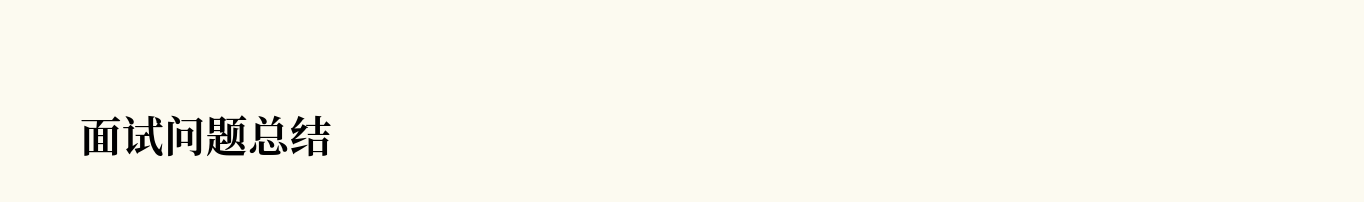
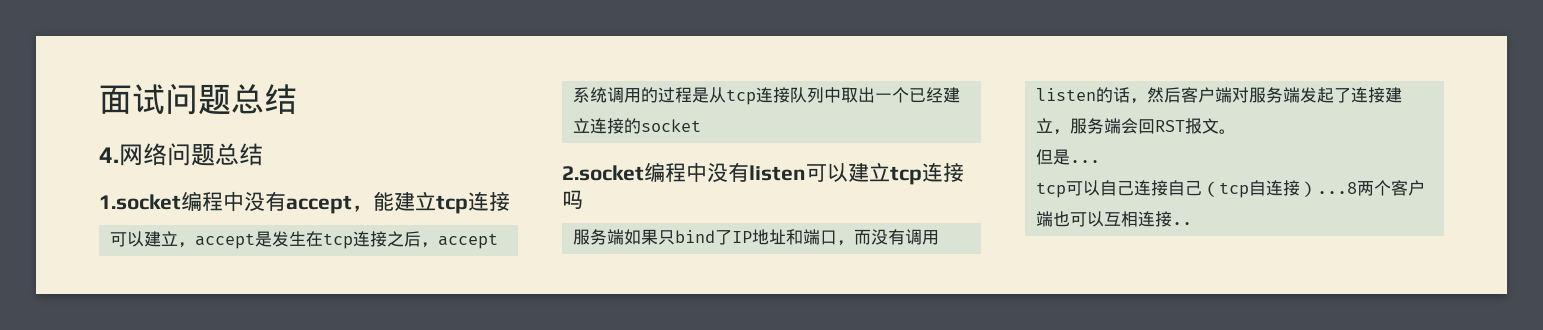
(332, 136) none -> [99,143,263,166] [99,191,510,214] [109,231,498,249] [572,87,960,105] [572,118,701,134] [562,162,964,185] [562,190,583,209] [572,229,939,246] [1035,87,1402,104] [1035,118,1236,135] [1035,149,1100,165] [1035,180,1425,198] [1035,211,1192,227] // 4.网络问题总结 // 1.socket编程中没有accept，能建立tcp连接 // 可以建立，accept是发生在tcp连接之后，accept系统调用的过程是从tcp连接队列中取出一个已经建立连接的socket // 2.socket编程中没有listen可以建立tcp连接吗 // 服务端如果只bind了IP地址和端口，而没有调用listen的话，然后客户端对服务端发起了连接建立，服务端会回RST报文。 // 但是... // tcp可以自己连接自己（tcp自连接）...8两个客户端也可以互相连接..

